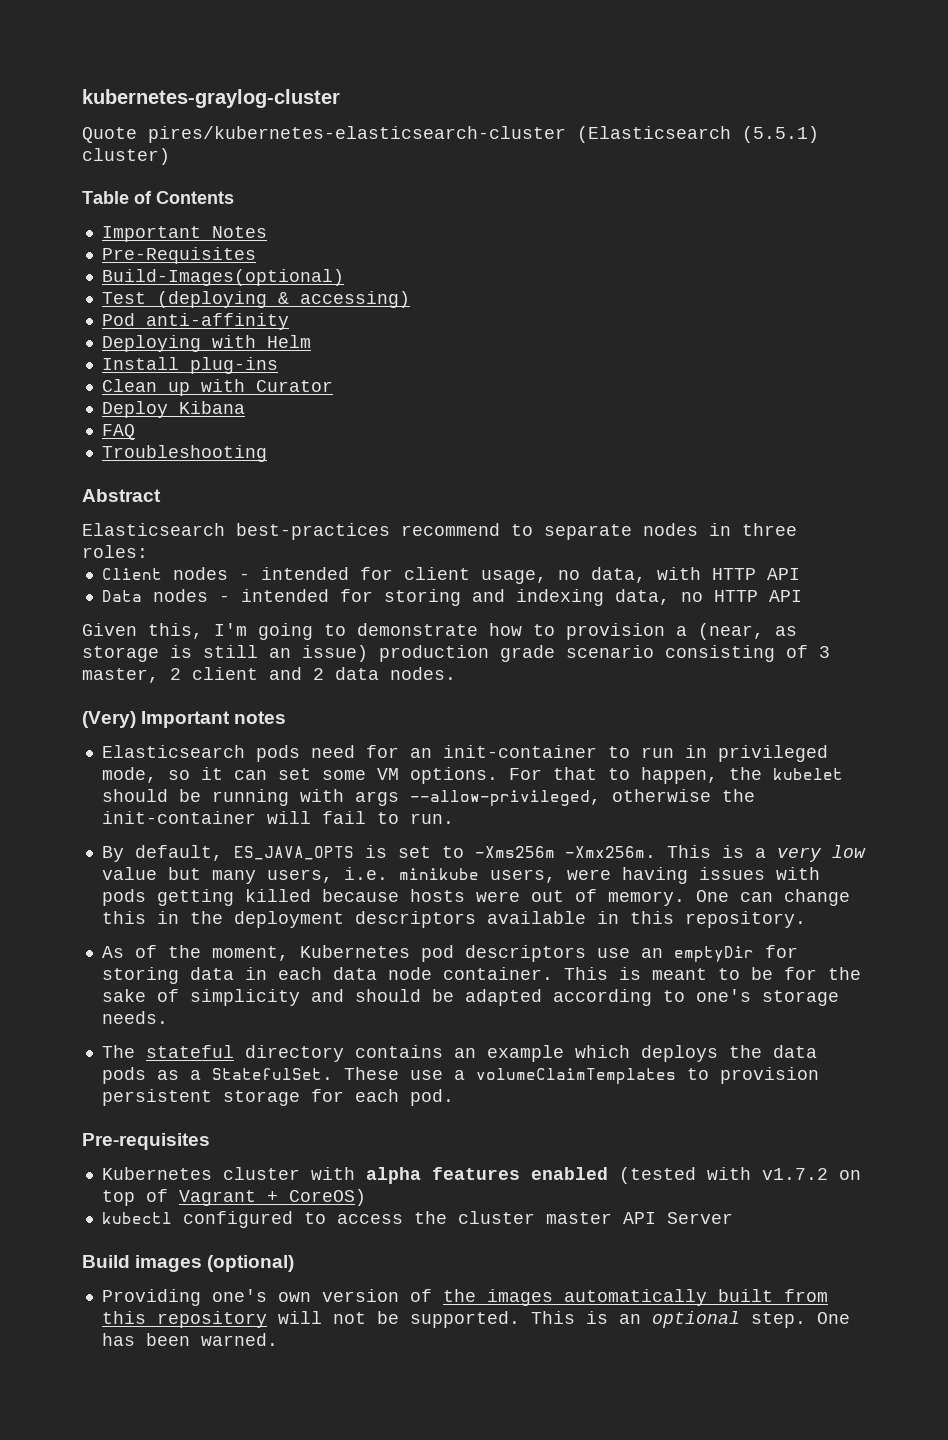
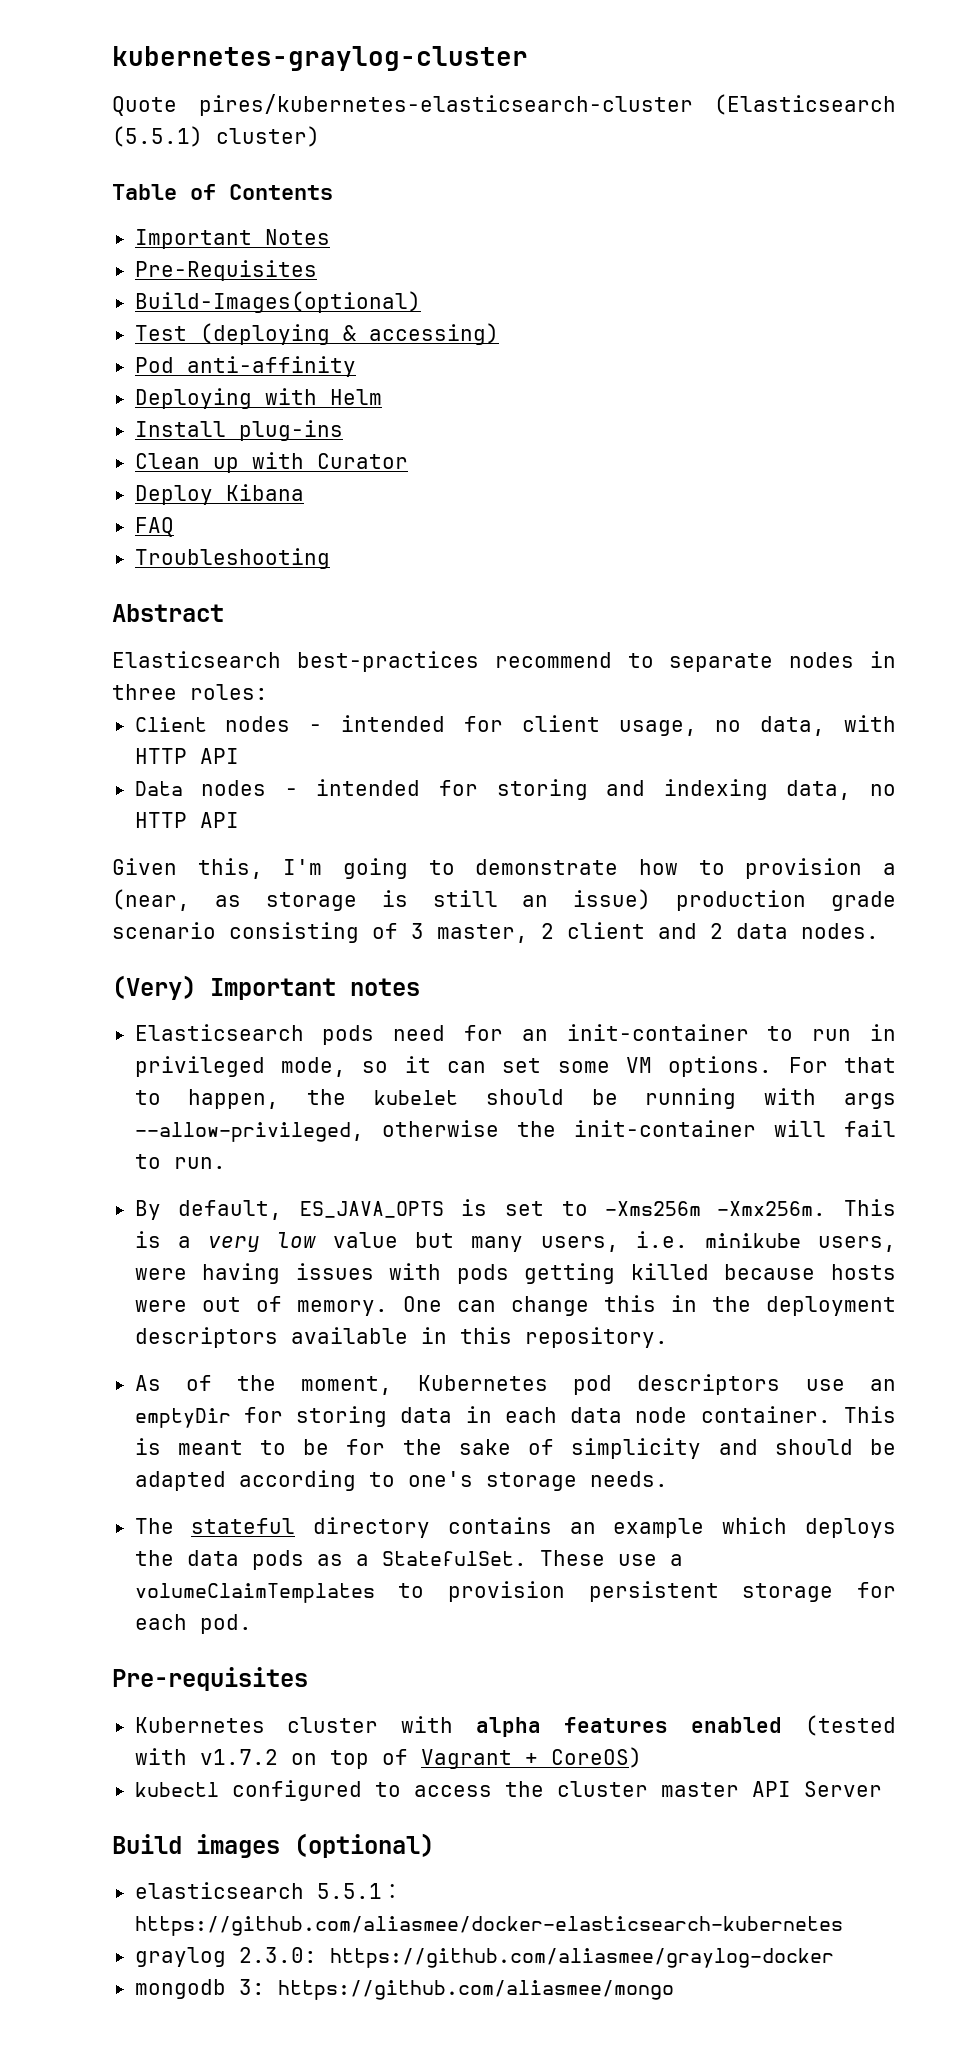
[101,1289,828,1306] [101,1311,850,1328] [101,1333,278,1346] Providing one's own version of the images automatically built from this repository will not be supported. This is an optional step. One has been warned. -> [134,1882,403,1899] [134,1916,843,1936] [134,1947,834,1968] [134,1979,674,2000] elasticsearch 5.5.1：https://github.com/aliasmee/docker-elasticsearch-kubernetes // graylog 2.3.0: https://github.com/aliasmee/graylog-docker // mongodb 3: https://github.com/aliasmee/mongo

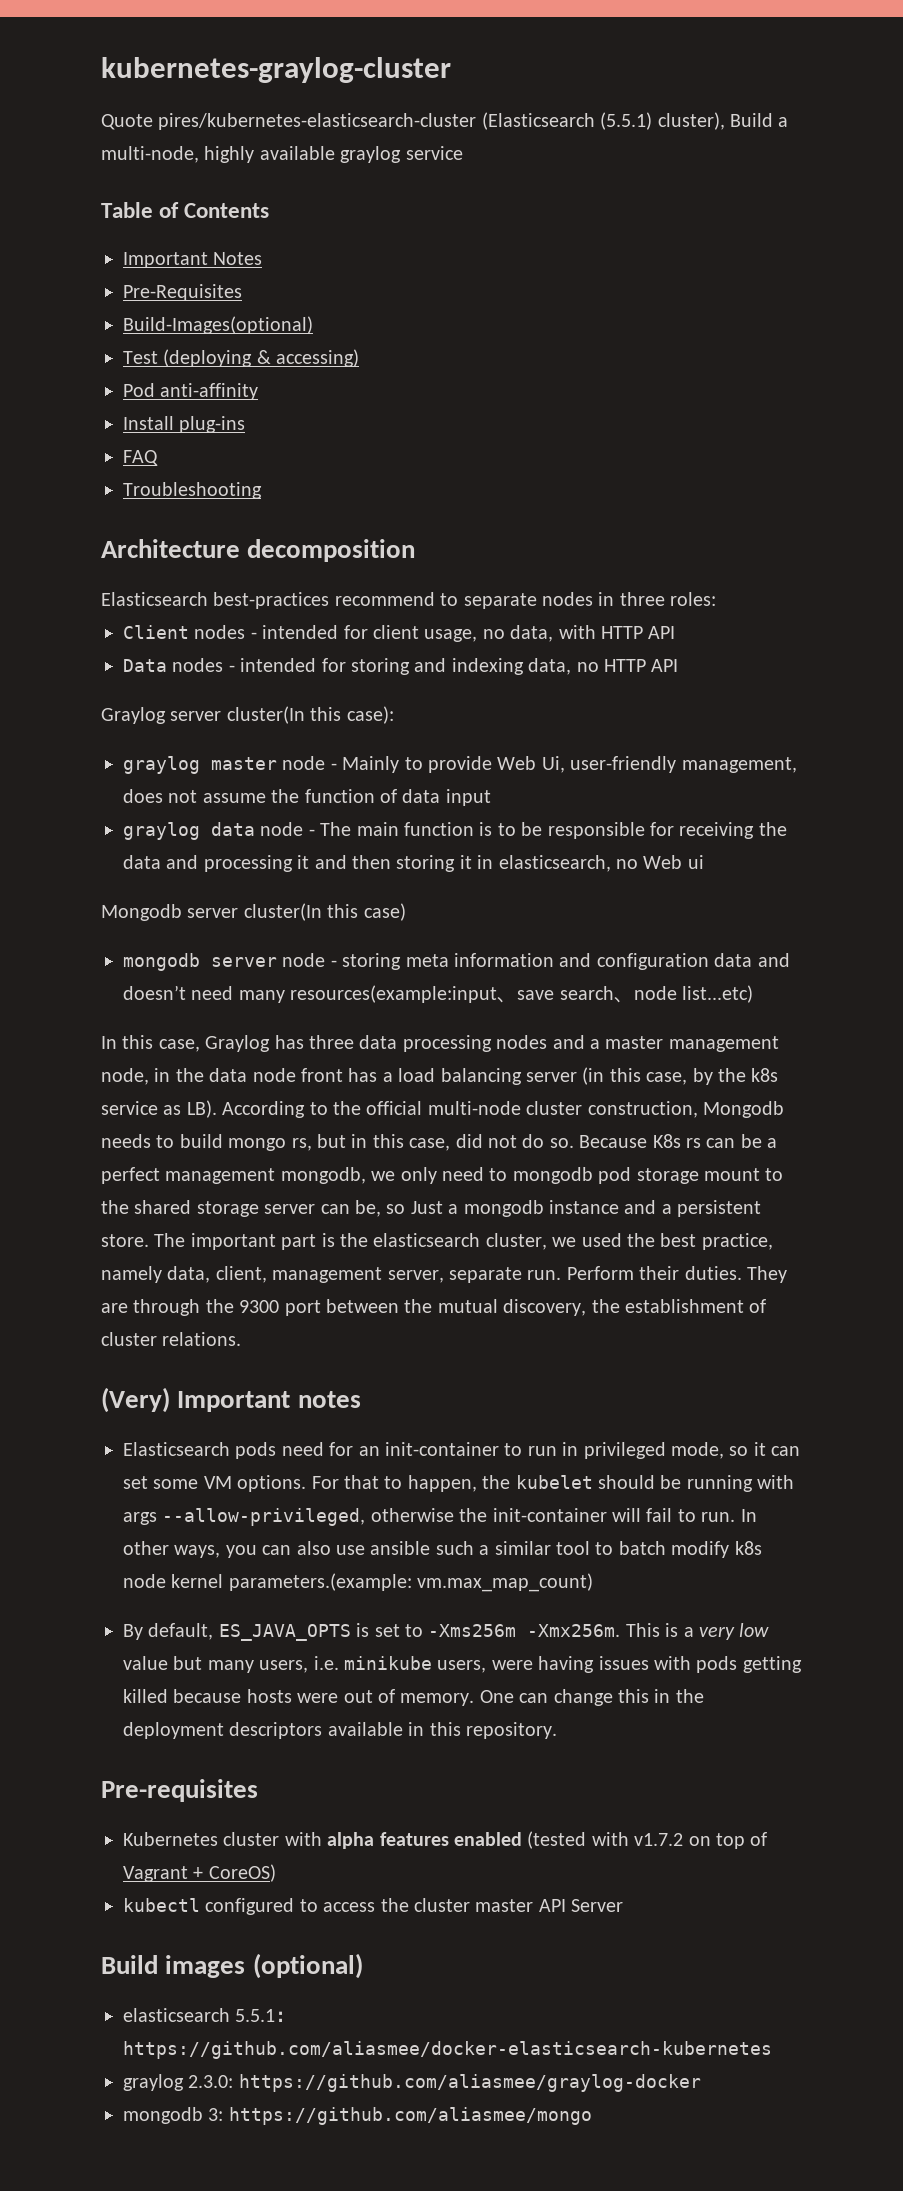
[216,126,320,147] cluster) -> [657,112,789,130] [101,146,463,163] cluster), Build a multi-node, highly available graylog service
[134,388,382,409] // Deploying with Helm -> (259, 391) none
[134,452,408,473] [134,484,304,505] // Clean up with Curator // Deploy Kibana -> (246, 424) none
[112,604,224,622] Abstract -> [101,539,416,562] Architecture decomposition
[112,858,896,879] [112,889,896,911] [112,922,879,943] Given this, I'm going to demonstrate how to provision a (near, as storage is still an issue) production grade scenario consisting of 3 master, 2 client and 2 data nodes. -> [101,706,394,724] [123,756,797,774] [123,789,491,806] [123,822,787,840] [123,855,704,872] [101,903,406,921] [123,953,790,971] [123,985,753,1003] [101,1035,779,1052] [101,1067,779,1085] [101,1100,784,1118] [101,1134,778,1151] [101,1167,784,1184] [101,1200,762,1217] [101,1233,773,1250] [101,1266,787,1283] [101,1299,767,1316] [101,1332,242,1346] Graylog server cluster(In this case): // graylog master node - Mainly to provide Web Ui, user-friendly management, does not assume the function of data input // graylog data node - The main function is to be responsible for receiving the data and processing it and then storing it in elasticsearch, no Web ui // Mongodb server cluster(In this case) // mongodb server node - storing meta information and configuration data and doesn’t need many resources(example:input、save search、node list...etc) // In this case, Graylog has three data processing nodes and a master management node, in the data node front has a load balancing server (in this case, by the k8s service as LB). According to the official multi-node cluster construction, Mongodb needs to build mongo rs, but in this case, did not do so. Because K8s rs can be a perfect management mongodb, we only need to mongodb pod storage mount to the shared storage server can be, so Just a mongodb instance and a persistent store. The important part is the elasticsearch cluster, we used the best practice, namely data, client, management server, separate run. Perform their duties. They are through the 9300 port between the mutual discovery, the establishment of cluster relations.
(226, 1163) none -> [740,1509,757,1522] [123,1541,762,1558] [123,1573,594,1592] In other ways, you can also use ansible such a similar tool to batch modify k8s node kernel parameters.(example: vm.max_map_count)
[134,1374,896,1395] [134,1406,897,1428] [134,1438,897,1459] [134,1470,668,1491] [134,1517,896,1538] [134,1550,683,1570] [134,1581,897,1603] [134,1614,252,1634] // As of the moment, Kubernetes pod descriptors use an emptyDir for storing data in each data node container. This is meant to be for the sake of simplicity and should be adapted according to one's storage needs. // The stateful directory contains an example which deploys the data pods as a StatefulSet. These use a volumeClaimTemplates to provision persistent storage for each pod. -> (557, 1730) none

